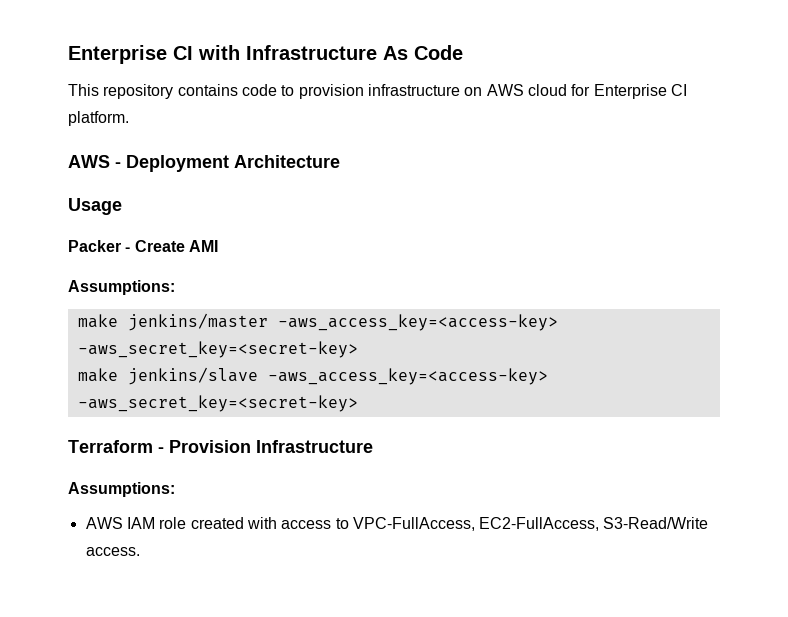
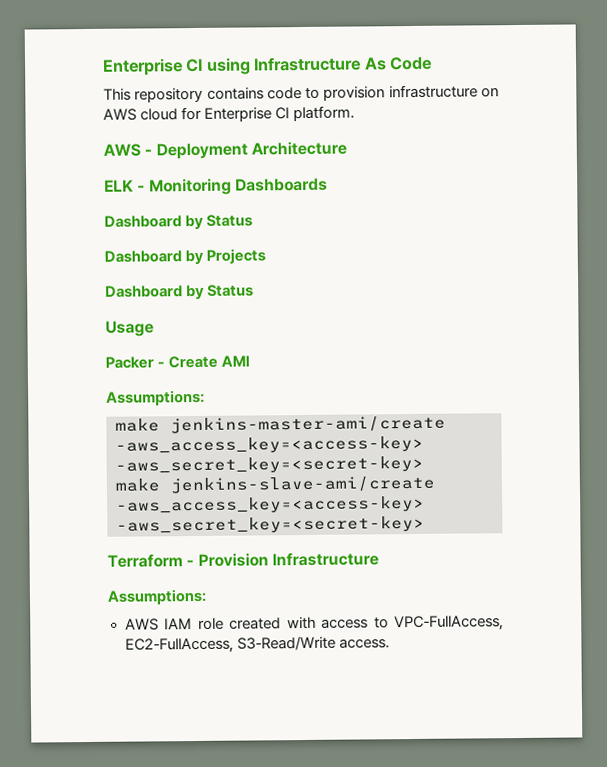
[68,45,240,64] Enterprise CI with -> [102,57,251,76] Enterprise CI using
(340, 161) none -> [104,177,328,196] [104,214,254,230] [104,248,267,265] [105,284,255,300] // ELK - Monitoring Dashboards // Dashboard by Status // Dashboard by Projects // Dashboard by Status
[127,313,268,331] jenkins/master -> [170,415,446,434] jenkins-master-ami/create
[127,367,258,385] jenkins/slave -> [170,475,435,494] jenkins-slave-ami/create

